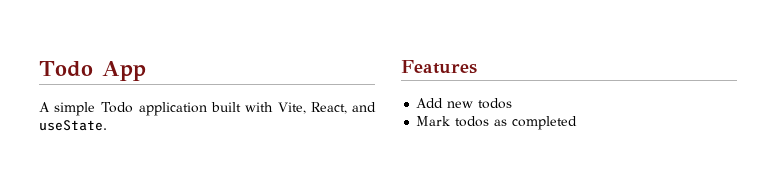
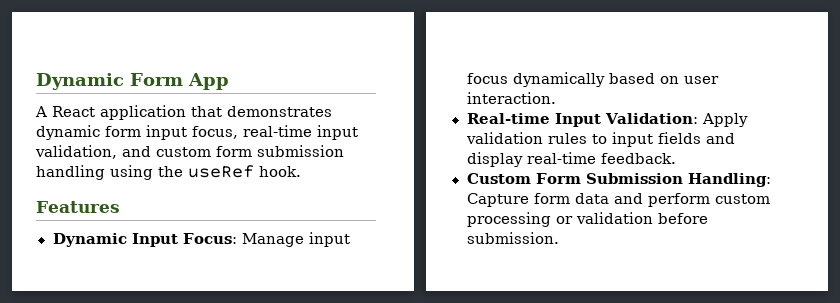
[39,61,93,77] Todo -> [36,73,183,90] Dynamic Form
[54,102,376,116] [39,120,107,131] [401,60,477,74] [416,98,513,109] [416,116,578,130] simple Todo application built with Vite, React, and useState. // Features // Add new todos // Mark todos as completed -> [52,105,332,120] [36,125,358,140] [35,145,344,159] [36,165,301,180] [36,201,120,213] [52,232,350,247] [466,72,719,87] [466,92,556,104] [466,113,749,127] [465,132,735,147] [466,152,676,167] [466,173,771,187] [466,193,770,207] [466,212,708,227] [466,232,559,244] React application that demonstrates dynamic form input focus, real-time input validation, and custom form submission handling using the useRef hook. // Features // Dynamic Input Focus: Manage input focus dynamically based on user interaction. // Real-time Input Validation: Apply validation rules to input fields and display real-time feedback. // Custom Form Submission Handling: Capture form data and perform custom processing or validation before submission.

